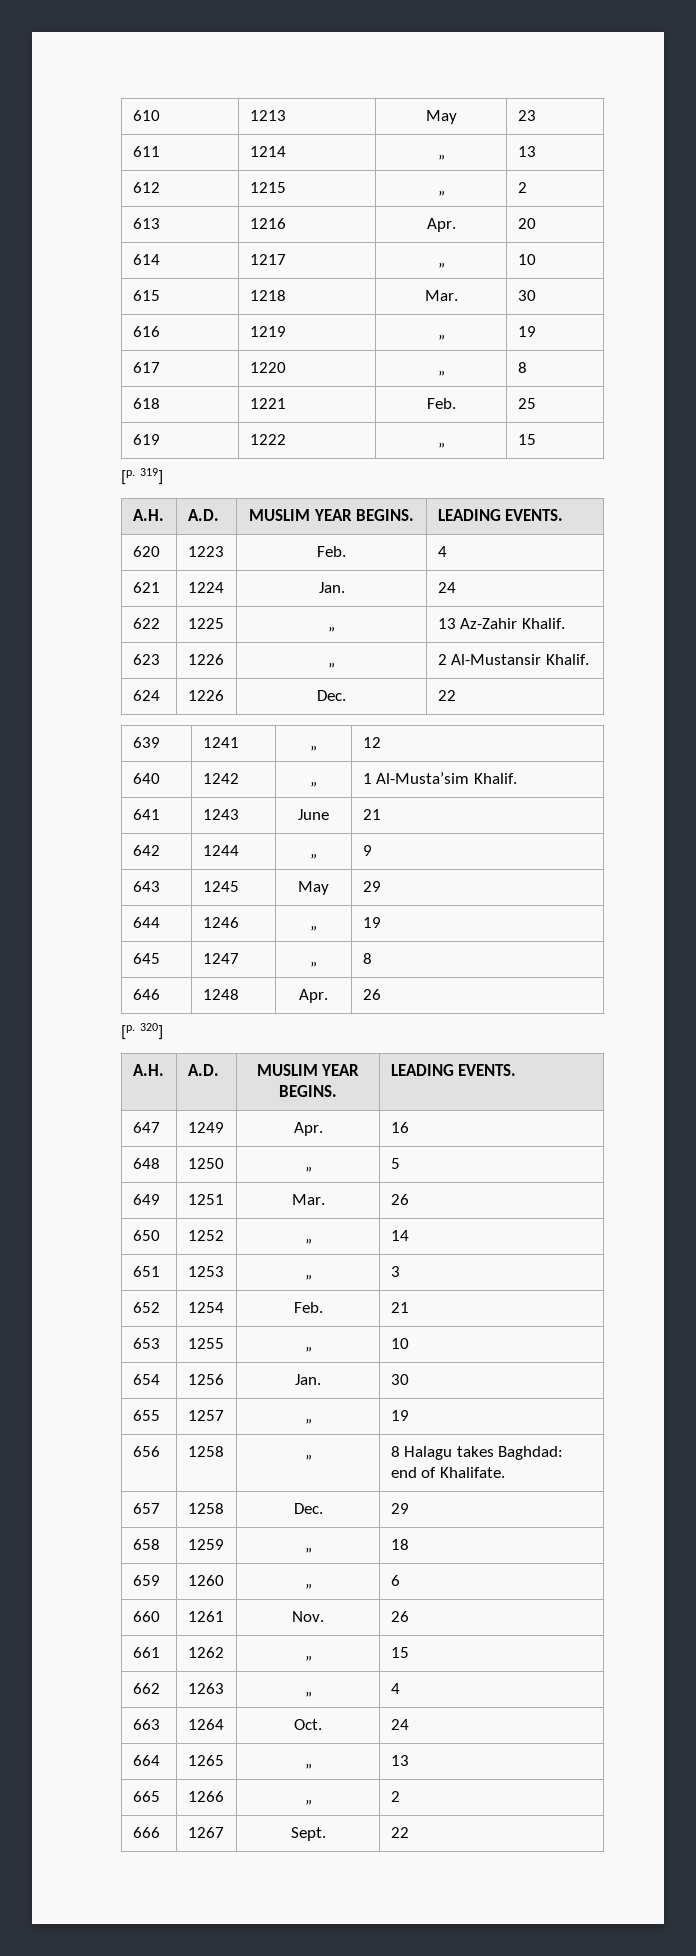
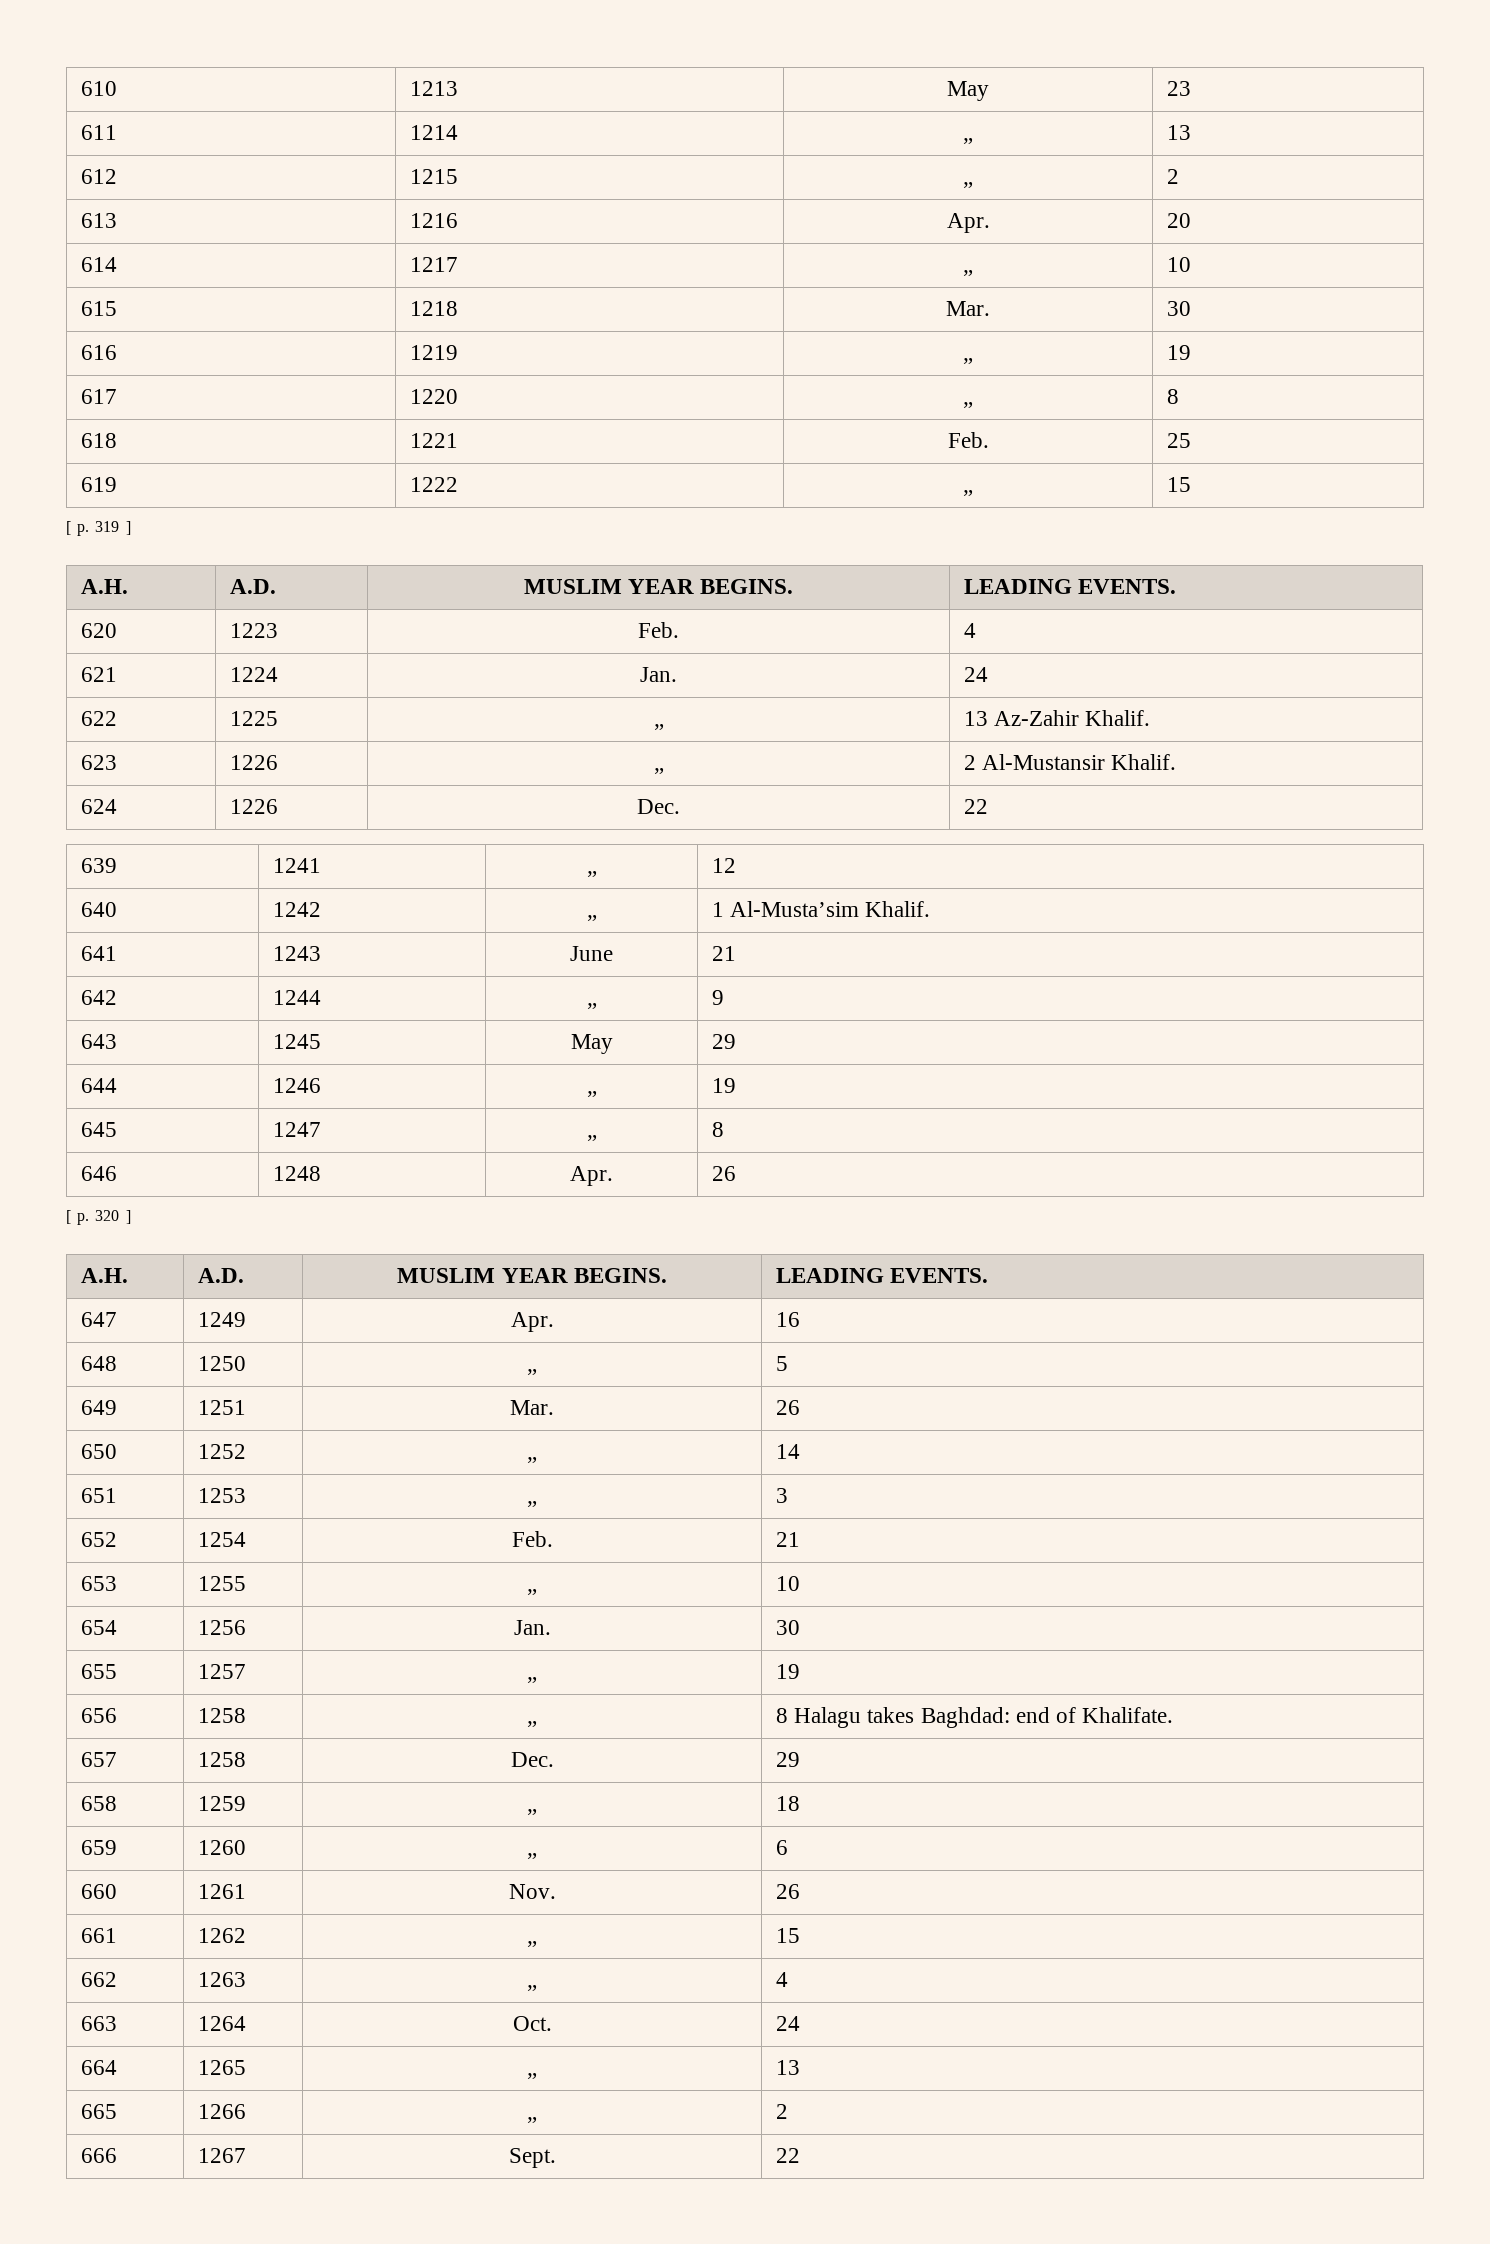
[121,468,163,485] [p. 319] -> [66,521,131,536] [ p. 319 ]
[121,1023,163,1040] [p. 320] -> [66,1210,131,1225] [ p. 320 ]

